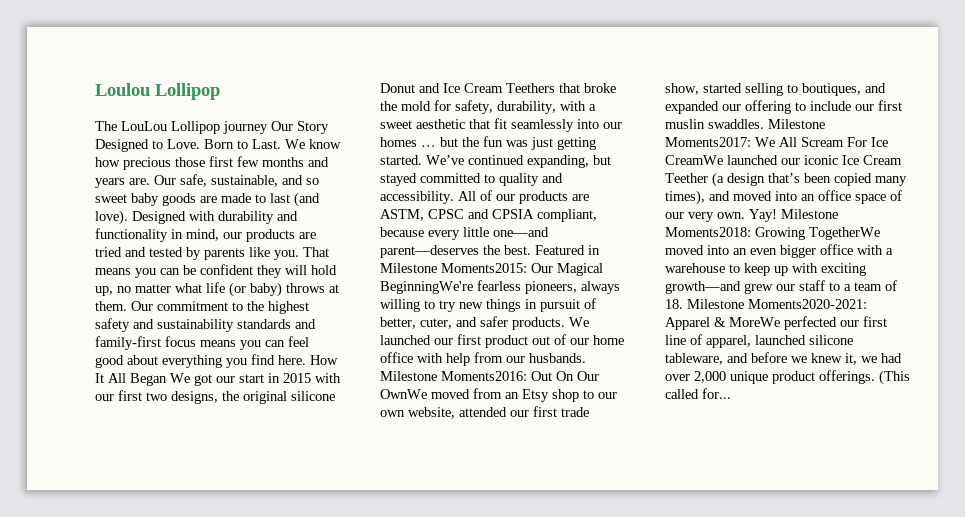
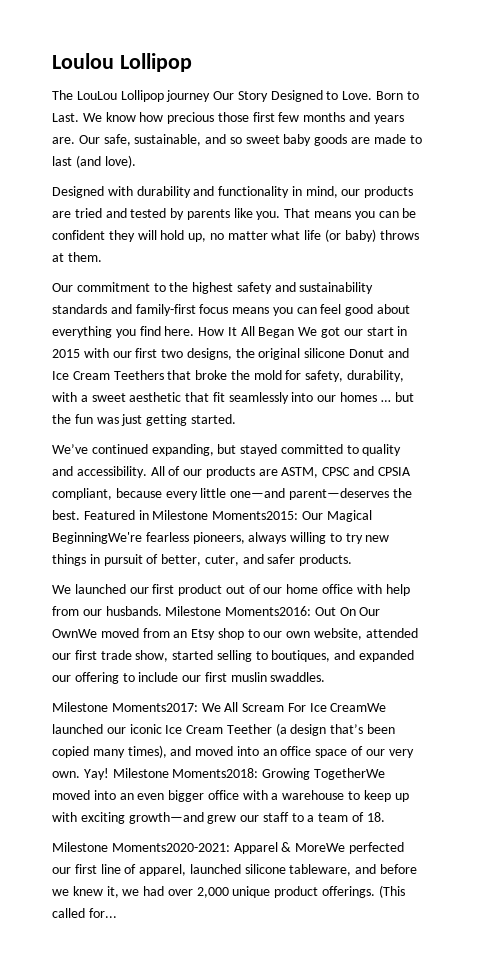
(128, 217) none -> (136, 161) //
(127, 306) none -> (102, 257) //
(422, 160) none -> (236, 419) //
(565, 323) none -> (353, 560) //
(764, 124) none -> (326, 677) //
(683, 304) none -> (385, 817) //

